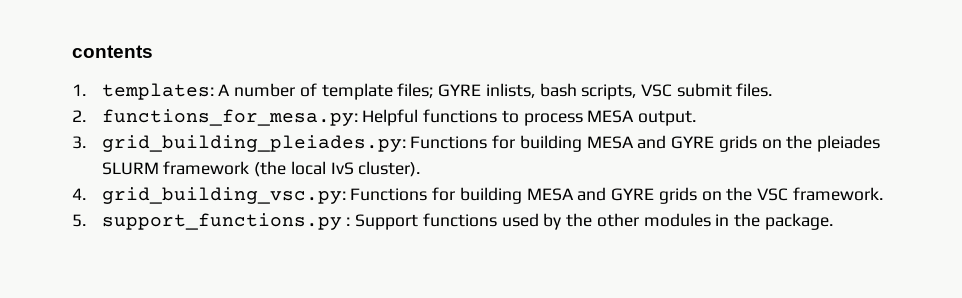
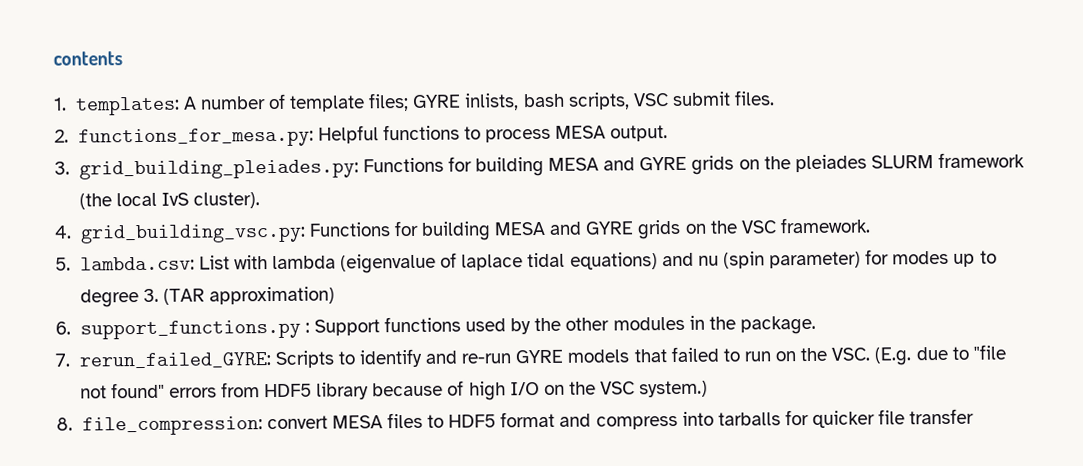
(86, 220) none -> [79,249,997,274] [79,286,335,308] [55,321,71,335] lambda.csv: List with lambda (eigenvalue of laplace tidal equations) and nu (spin parameter) for modes up to degree 3. (TAR approximation) // 6.
(833, 221) none -> [55,344,1006,369] [79,380,709,401] [56,408,975,436] // 7. rerun_failed_GYRE: Scripts to identify and re-run GYRE models that failed to run on the VSC. (E.g. due to "file not found" errors from HDF5 library because of high I/O on the VSC system.) // 8. file_compression: convert MESA files to HDF5 format and compress into tarballs for quicker file transfer

